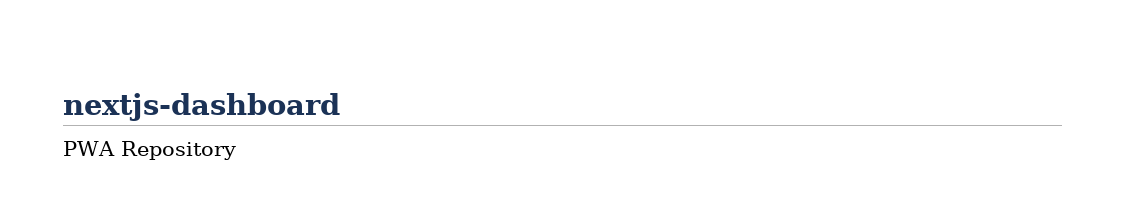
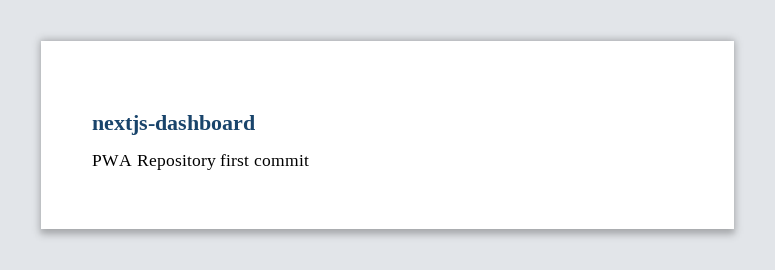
(236, 150) none -> [220,154,310,166] first commit

